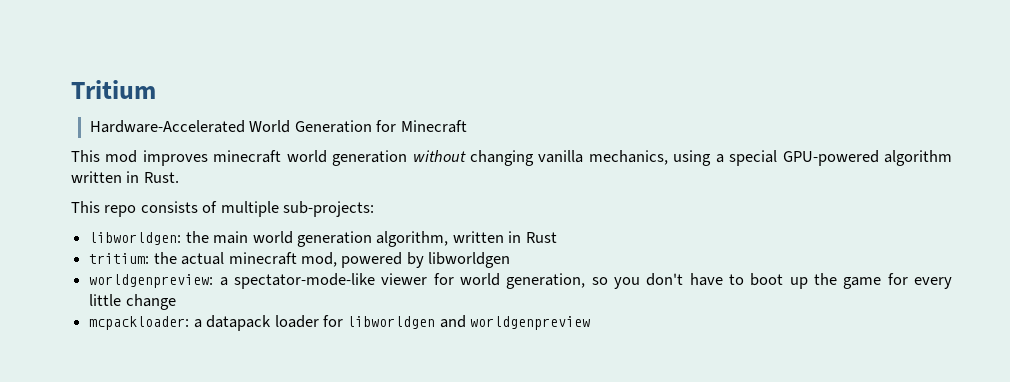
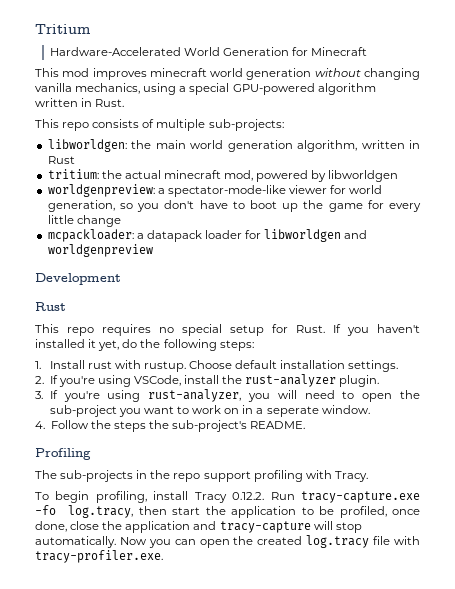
(591, 323) none -> [35,273,121,285] [35,302,66,311] [35,324,420,336] [35,339,254,351] [35,360,399,372] [35,374,380,387] [35,389,420,402] [49,405,370,417] [35,420,306,432] [35,448,91,460] [35,470,368,482] [35,491,420,503] [35,505,420,518] [35,521,362,533] [35,535,421,548] [35,550,163,563] // Development // Rust // This repo requires no special setup for Rust. If you haven't installed it yet, do the following steps: // 1. Install rust with rustup. Choose default installation settings. // 2. If you're using VSCode, install the rust-analyzer plugin. // 3. If you're using rust-analyzer, you will need to open the sub-project you want to work on in a seperate window. // 4. Follow the steps the sub-project's README. // Profiling // The sub-projects in the repo support profiling with Tracy. // To begin profiling, install Tracy 0.12.2. Run tracy-capture.exe -fo log.tracy, then start the application to be profiled, once done, close the application and tracy-capture will stop automatically. Now you can open the created log.tracy file with tracy-profiler.exe.

